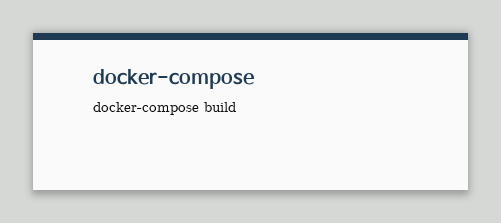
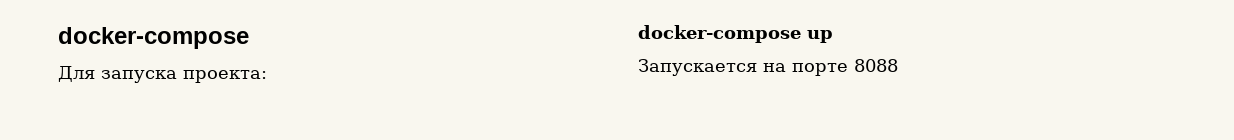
[93,102,236,115] docker-compose build -> [58,66,267,83] [638,25,833,43] [638,59,898,76] Для запуска проекта: // docker-compose up // Запускается на порте 8088

